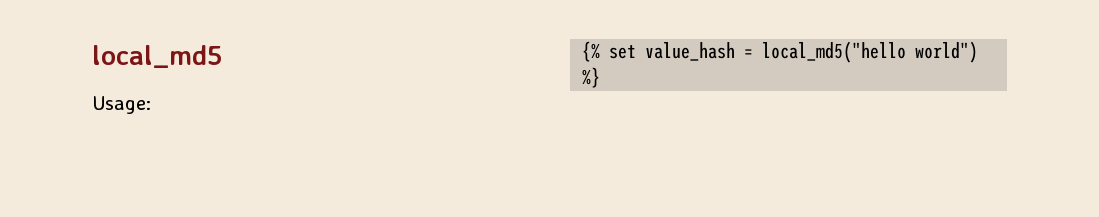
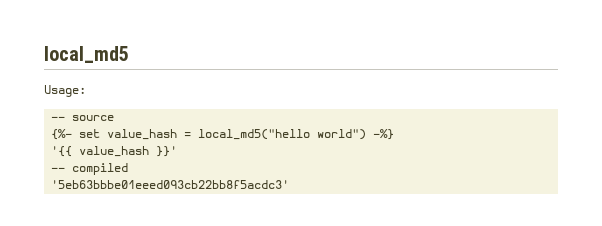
[582,41,601,62] {% -> [51,115,115,121] [51,129,73,140] -- source // {%-
[582,67,601,88] %} -> [373,129,395,140] [51,146,178,157] [51,163,129,175] [51,180,290,189] -%} // '{{ value_hash }}' // -- compiled // '5eb63bbbe01eeed093cb22bb8f5acdc3'

